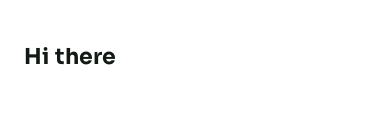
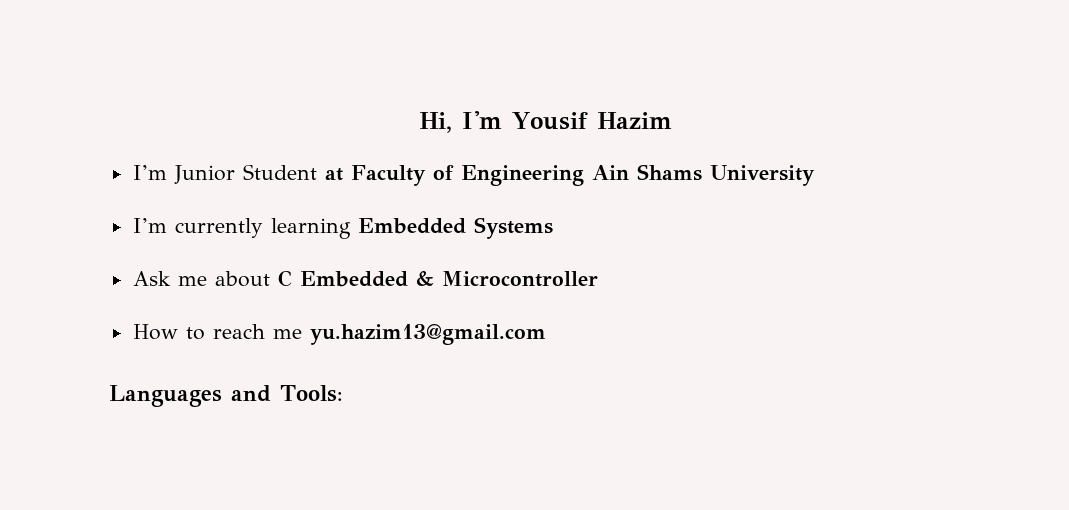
[24,47,116,65] Hi there -> [419,111,672,133] [132,164,815,186] [132,217,553,239] [132,270,598,287] [132,324,546,345] [109,385,343,407] Hi, I'm Yousif Hazim // I’m Junior Student at Faculty of Engineering Ain Shams University // I’m currently learning Embedded Systems // Ask me about C Embedded & Microcontroller // How to reach me yu.hazim13@gmail.com // Languages and Tools:

